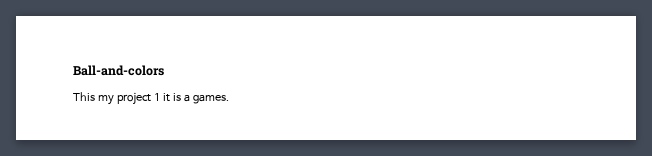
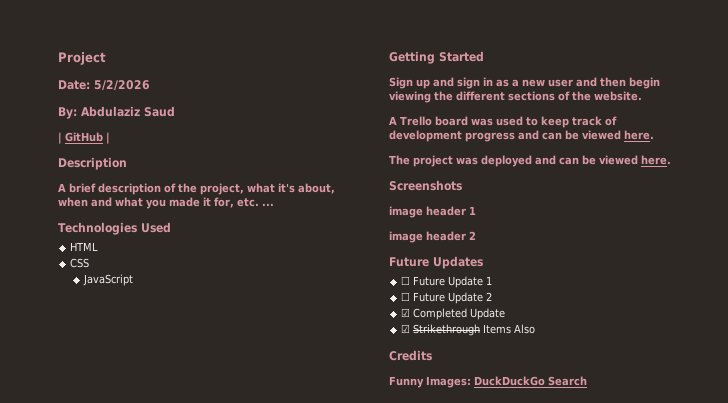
[73,65,164,76] [73,92,229,105] Ball-and-colors // This my project 1 it is a games. -> [58,52,106,65] [58,80,150,91] [58,106,175,119] [58,132,110,144] [58,157,127,170] [58,183,335,195] [58,197,274,209] [58,222,171,235] [70,242,99,251] [70,258,90,268] [83,274,134,286] [389,51,484,64] [389,77,660,89] [389,91,642,103] [389,116,617,128] [389,130,654,142] [389,155,671,167] [389,180,462,191] [389,206,476,218] [389,231,476,243] [389,256,483,269] [401,276,493,288] [401,292,493,304] [401,308,506,320] [401,324,536,336] [389,350,432,361] [389,376,587,388] Project // Date: 5/2/2026 // By: Abdulaziz Saud // | GitHub | // Description // A brief description of the project, what it's about, when and what you made it for, etc. ... // Technologies Used // HTML // CSS // JavaScript // Getting Started // Sign up and sign in as a new user and then begin viewing the different sections of the website. // A Trello board was used to keep track of development progress and can be viewed here. // The project was deployed and can be viewed here. // Screenshots // image header 1 // image header 2 // Future Updates // ☐ Future Update 1 // ☐ Future Update 2 // ☑ Completed Update // ☑ Strikethrough Items Also // Credits // Funny Images: DuckDuckGo Search

